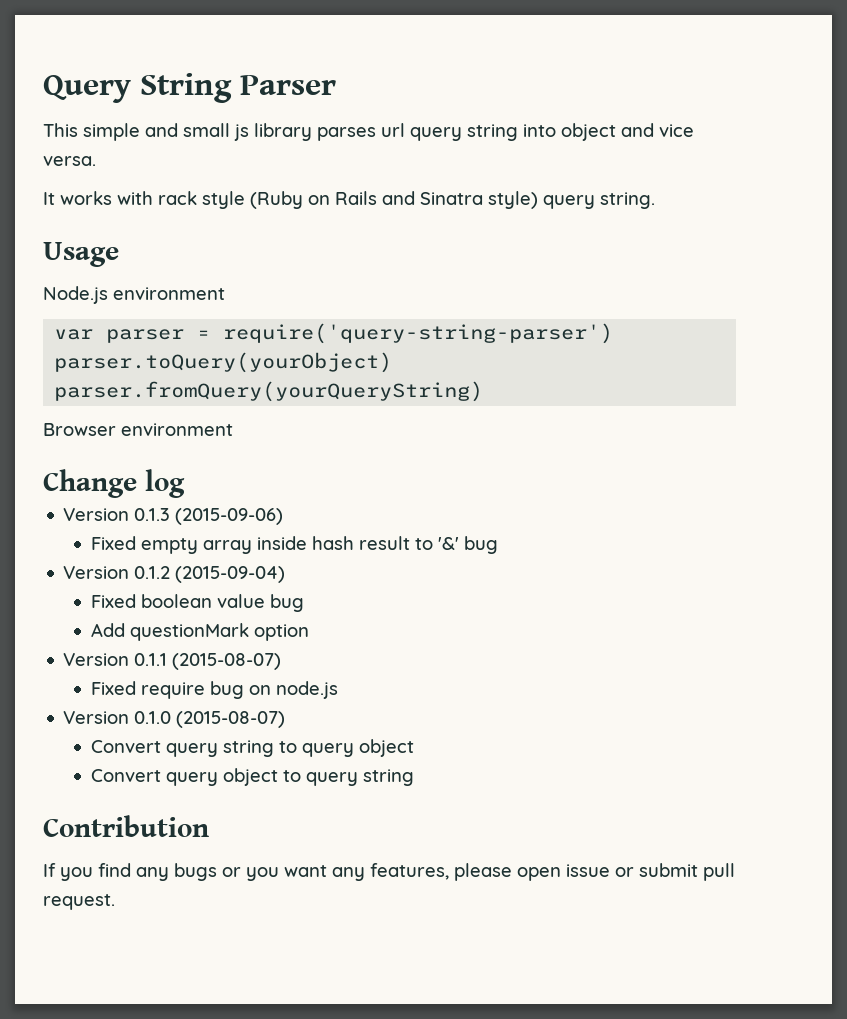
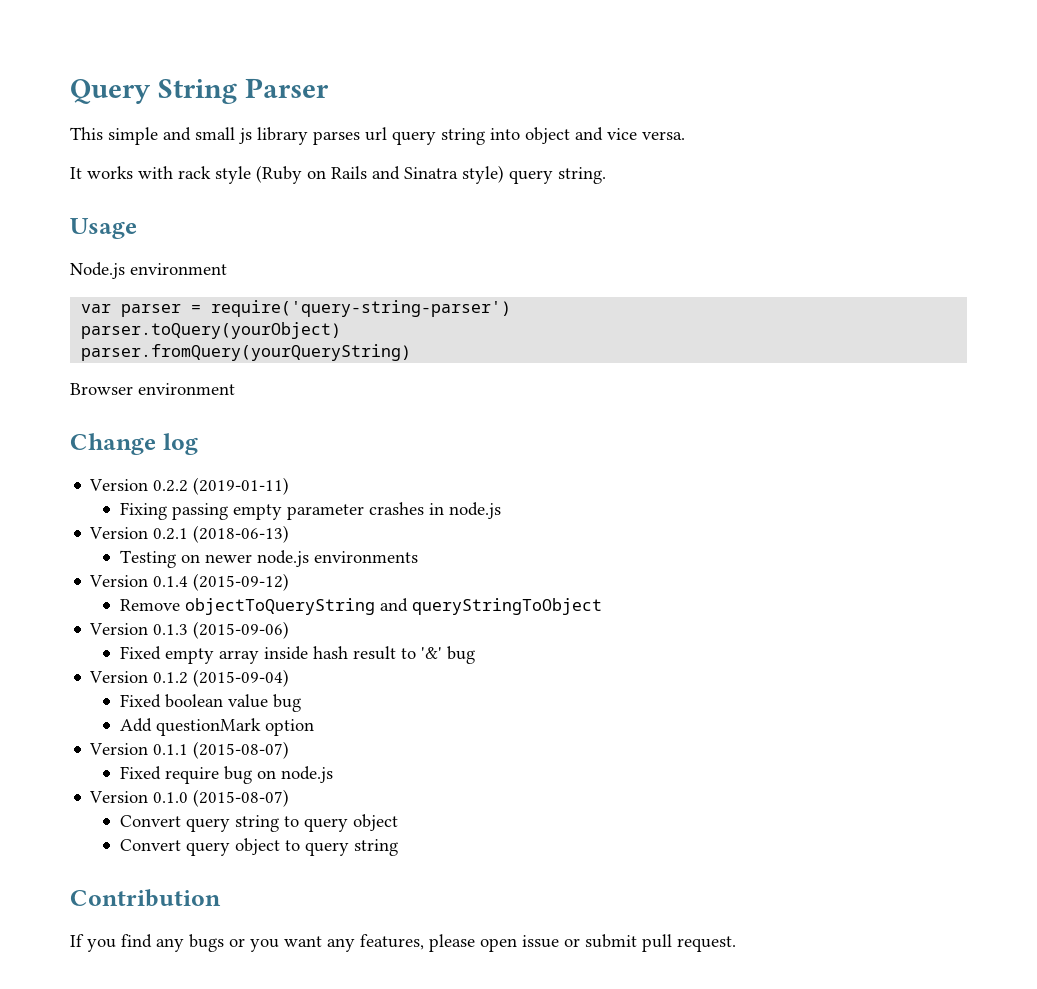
(185, 483) none -> [89,477,290,495] [120,502,502,520] [89,525,290,543] [120,550,419,568] [89,573,290,591] [120,598,603,615] // Version 0.2.2 (2019-01-11) // Fixing passing empty parameter crashes in node.js // Version 0.2.1 (2018-06-13) // Testing on newer node.js environments // Version 0.1.4 (2015-09-12) // Remove objectToQueryString and queryStringToObject

